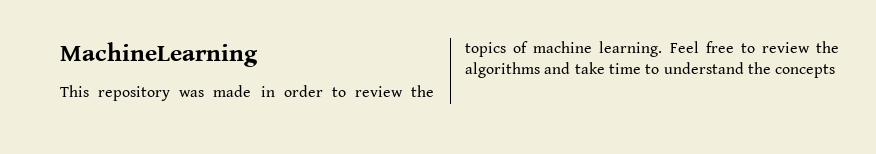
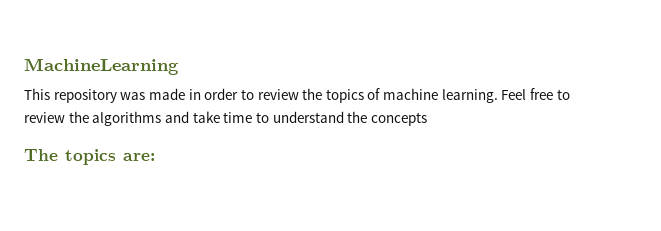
(836, 71) none -> [24,149,155,165] // The topics are:

